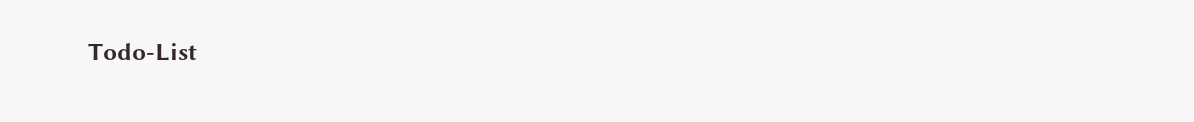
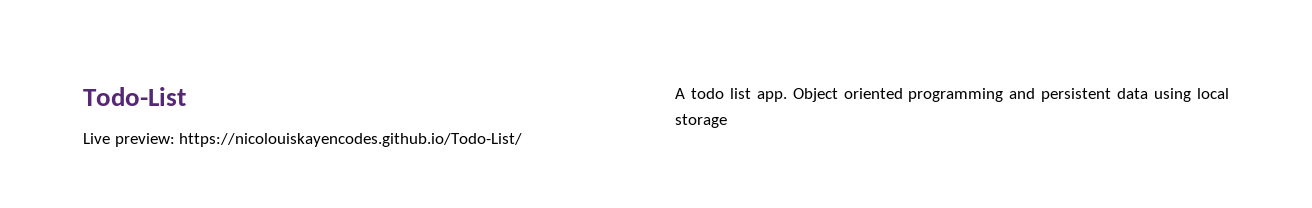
(197, 52) none -> [83,133,523,147] [675,88,1229,102] [675,114,727,128] // Live preview: https://nicolouiskayencodes.github.io/Todo-List/ // A todo list app. Object oriented programming and persistent data using local storage

